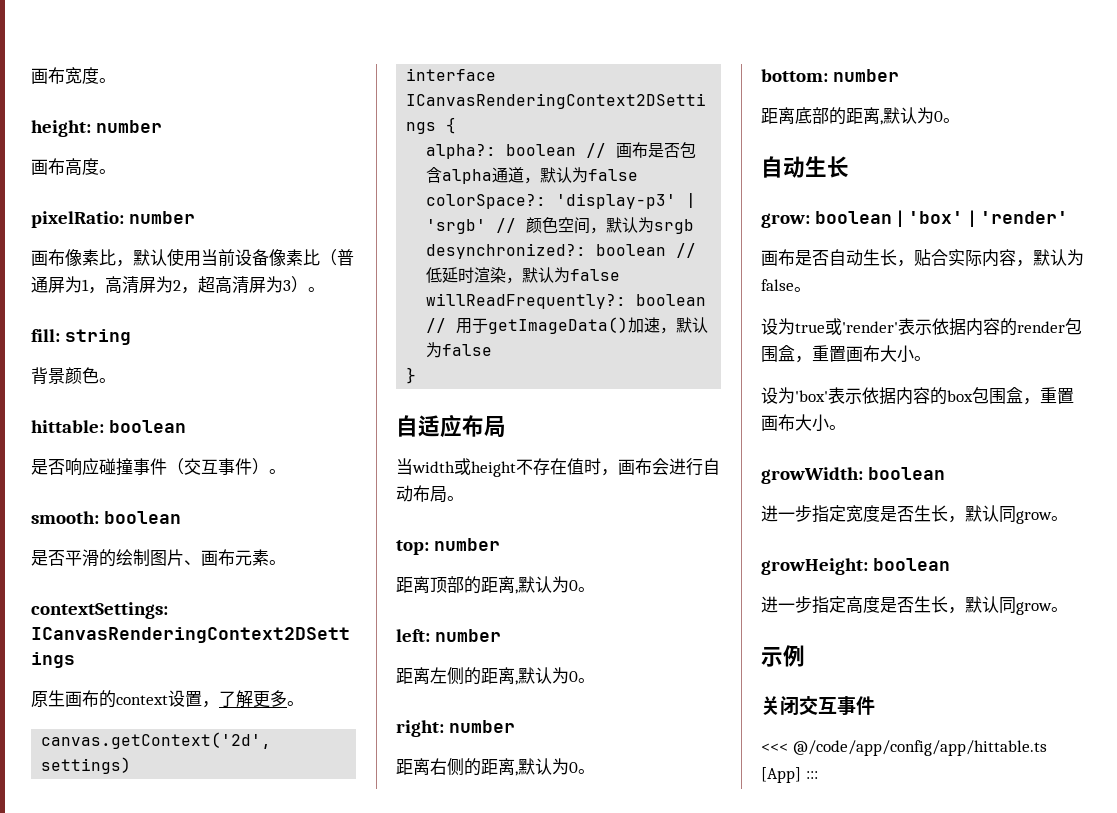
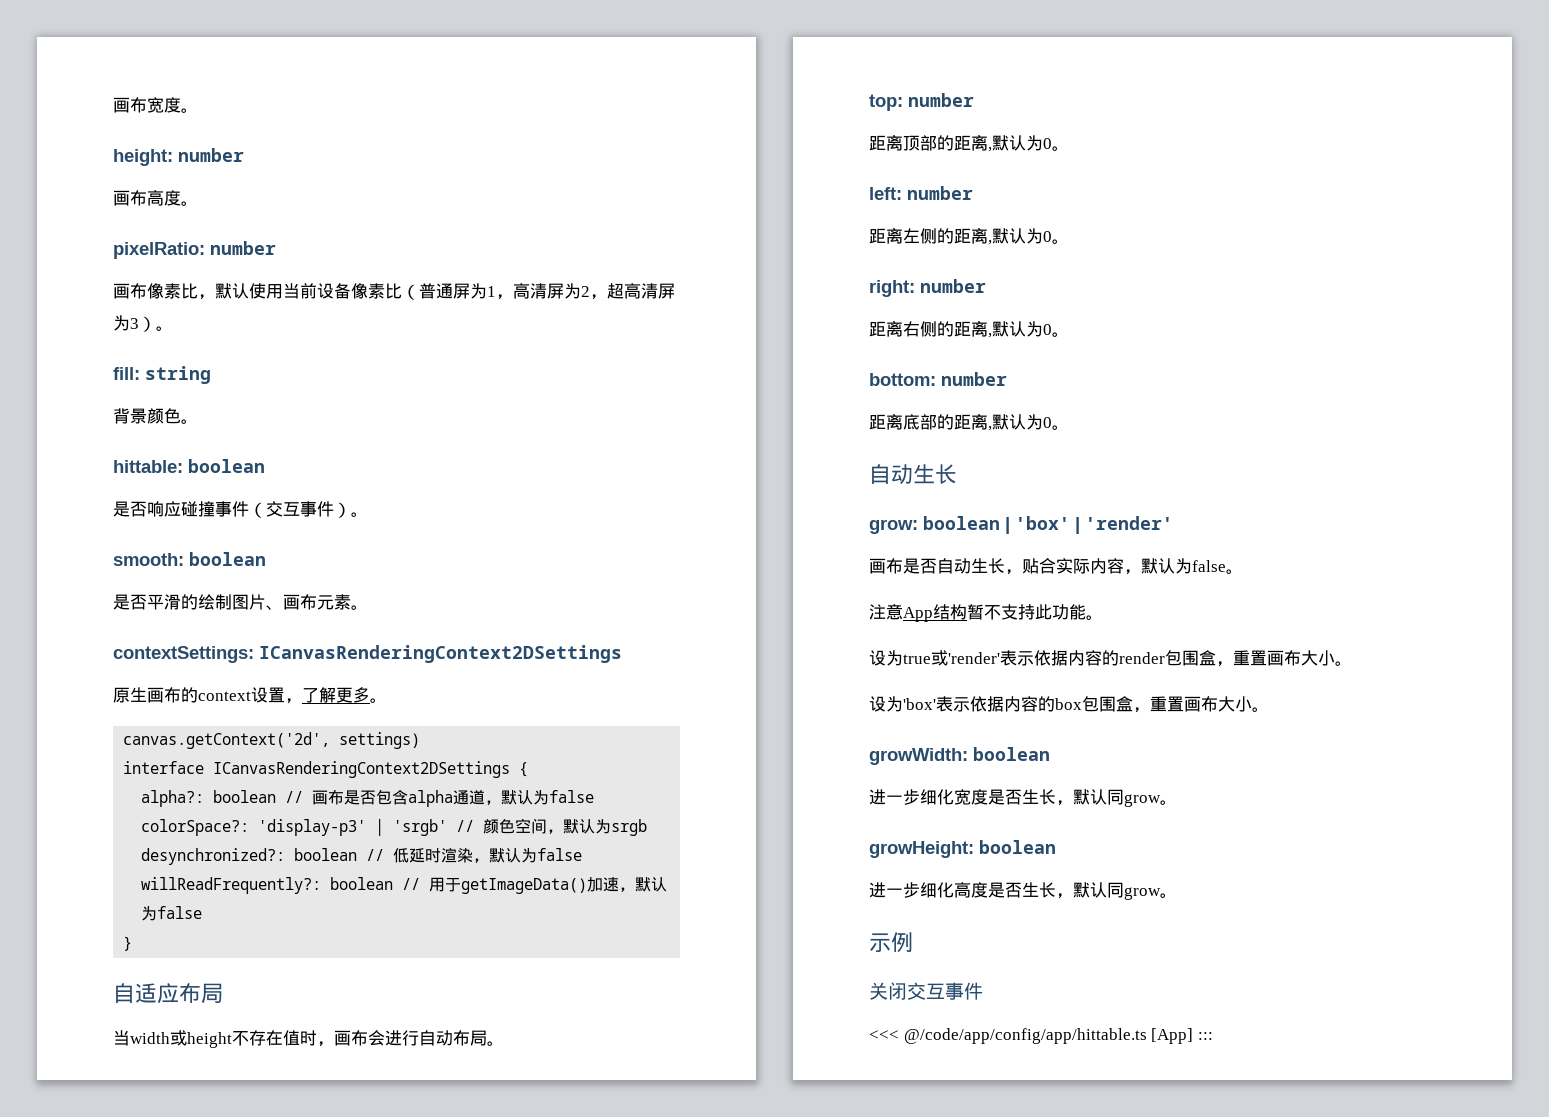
(811, 289) none -> [869,604,1103,622] // 注意App结构暂不支持此功能。
[812,505,846,523] 指定 -> [920,789,954,805] 细化
[812,596,846,614] 指定 -> [920,882,954,898] 细化

